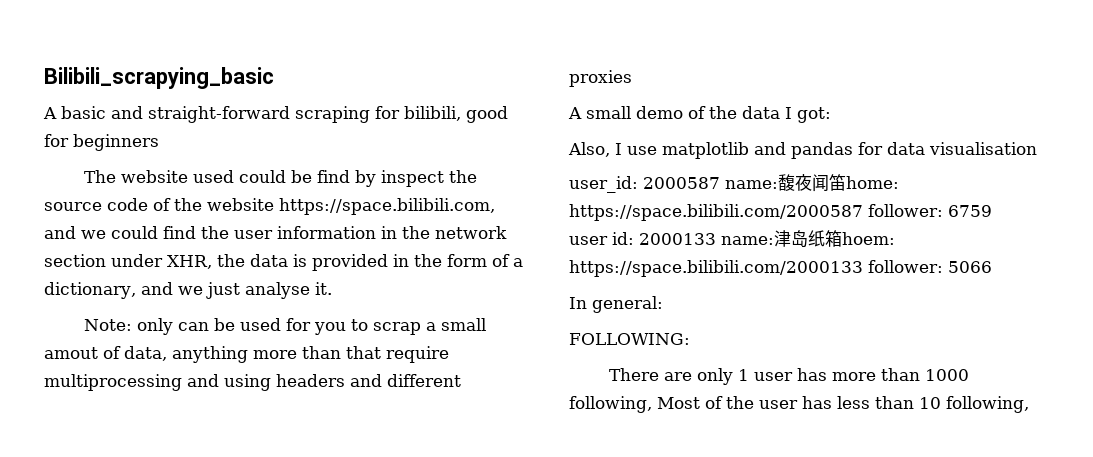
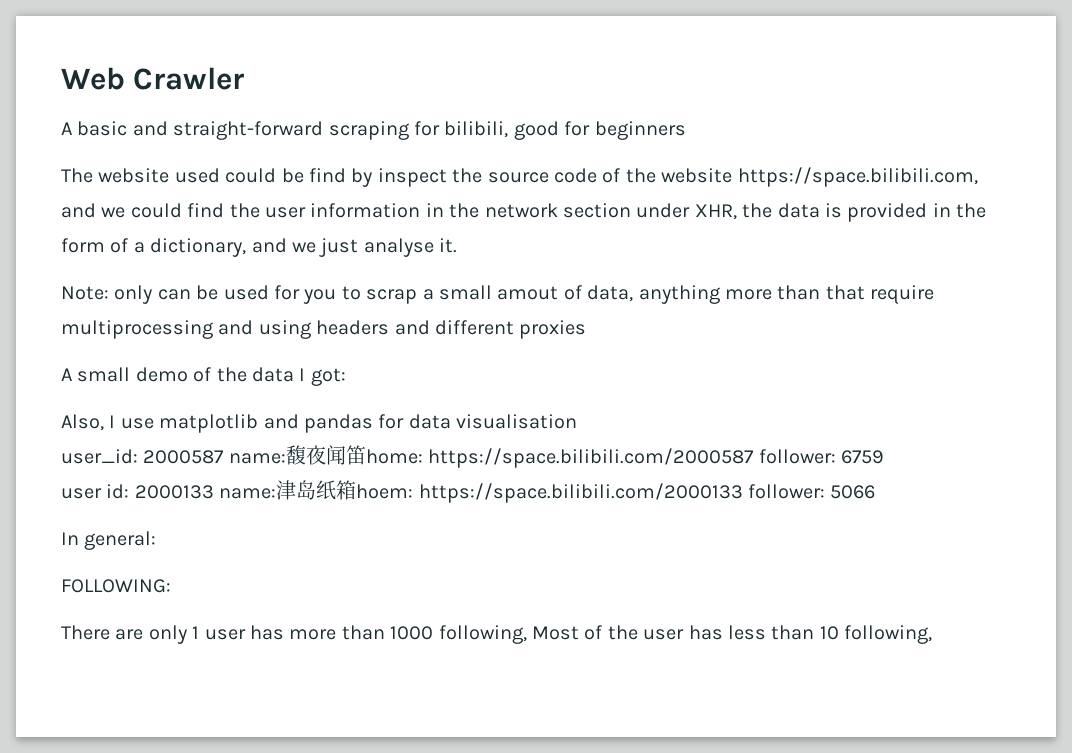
[44,67,274,89] Bilibili_scrapying_basic -> [61,67,245,90] Web Crawler

